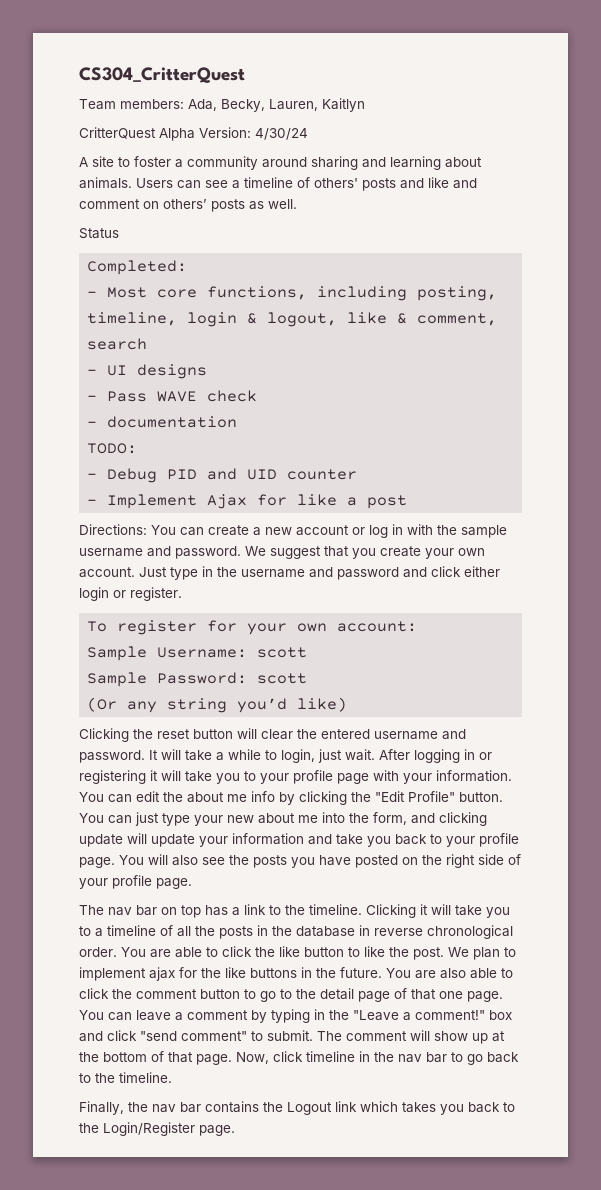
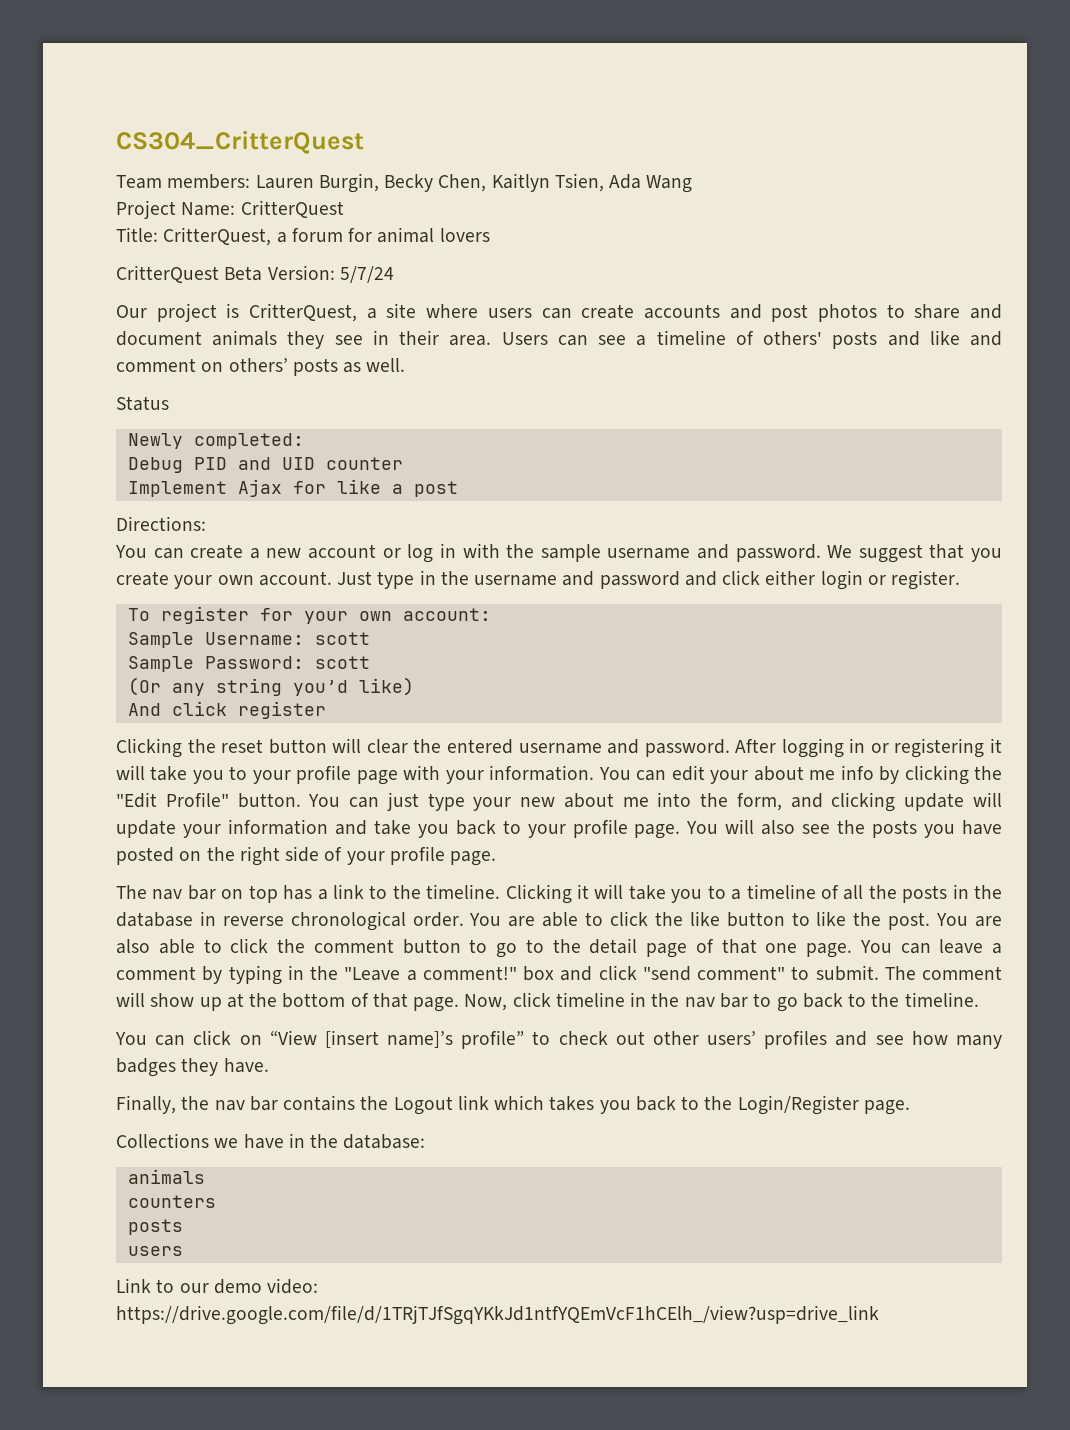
[188,98,365,112] [79,127,308,141] [79,156,482,170] [79,177,132,189] Ada, Becky, Lauren, Kaitlyn // CritterQuest Alpha Version: 4/30/24 // A site to foster a community around sharing and learning about animals. -> [255,173,693,193] [116,200,344,219] [116,227,490,246] [116,265,394,283] [116,303,1002,322] [116,330,492,349] Lauren Burgin, Becky Chen, Kaitlyn Tsien, Ada Wang // Project Name: CritterQuest // Title: CritterQuest, a forum for animal lovers // CritterQuest Beta Version: 5/7/24 // Our project is CritterQuest, a site where users can create accounts and post photos to share and document animals they see in their area.
[87,260,188,275] [87,286,498,301] [87,312,498,327] [87,338,148,350] [87,364,208,379] [87,390,258,402] [87,416,238,428] [87,443,138,454] [87,473,98,479] Completed: // - Most core functions, including posting, timeline, login & logout, like & comment, search // - UI designs // - Pass WAVE check // - documentation // TODO: // - -> [127,433,304,449] Newly completed: //
[87,499,98,505] - -> (403, 463) none
(147, 529) none -> (206, 523) //
(348, 704) none -> [127,701,326,719] // And click register
[149,749,375,763] It will take a while to login, just wait. -> (730, 748) none
[163,792,183,802] the -> [710,770,749,784] your
[448,947,516,960] [79,967,382,981] We plan to implement ajax for the like buttons in the future. -> (931, 921) none
(172, 1077) none -> [115,1030,1002,1049] [116,1058,269,1077] // You can click on “View [insert name]’s profile” to check out other users’ profiles and see how many badges they have.
(235, 1130) none -> [116,1133,426,1149] [127,1169,205,1184] [127,1195,216,1208] [127,1219,183,1235] [127,1246,183,1256] [116,1278,319,1294] [116,1305,879,1325] // Collections we have in the database: // animals // counters // posts // users // Link to our demo video: https://drive.google.com/file/d/1TRjTJfSgqYKkJd1ntfYQEmVcF1hCElh_/view?usp=drive_link

